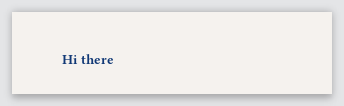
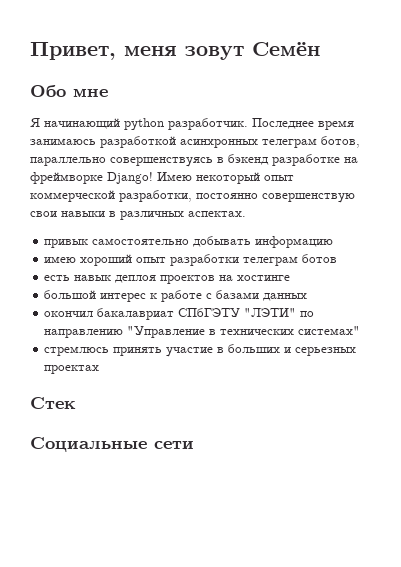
[62,54,114,64] Hi there -> [30,42,320,60] [30,85,108,97] [30,118,354,130] [30,136,360,148] [30,154,358,167] [30,172,294,184] [30,190,355,203] [30,211,246,220] [44,236,334,248] [44,254,338,266] [44,275,291,284] [44,290,308,302] [44,308,315,320] [44,326,361,338] [44,344,357,357] [44,365,100,374] [30,397,76,409] [30,437,194,452] Привет, меня зовут Семён // Обо мне // Я начинающий python разработчик. Последнее время занимаюсь разработкой асинхронных телеграм ботов, параллельно совершенствуясь в бэкенд разработке на фреймворке Django! Имею некоторый опыт коммерческой разработки, постоянно совершенствую свои навыки в различных аспектах. // привык самостоятельно добывать информацию // имею хороший опыт разработки телеграм ботов // есть навык деплоя проектов на хостинге // большой интерес к работе с базами данных // окончил бакалавриат СПбГЭТУ "ЛЭТИ" по направлению "Управление в технических системах" // стремлюсь принять участие в больших и серьезных проектах // Стек // Социальные сети

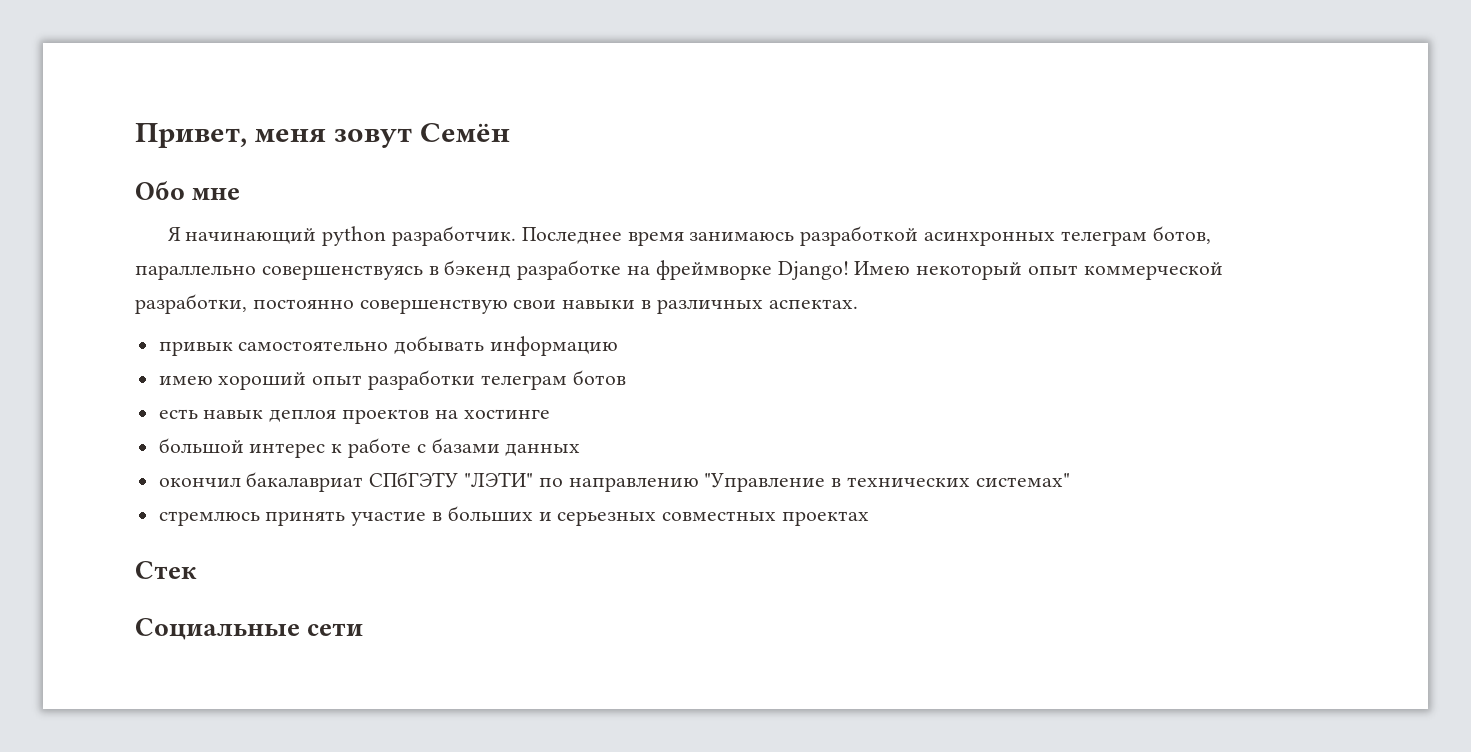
(357, 351) none -> [662,511,777,521] совместных

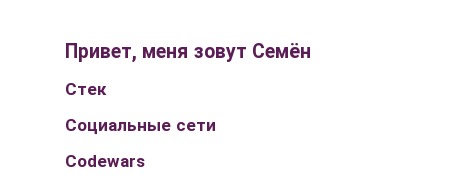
[135,181,241,200] [167,226,1211,246] [135,260,1223,280] [135,294,858,314] [158,336,619,356] [158,370,626,390] [158,409,550,424] [158,438,581,458] [158,472,1070,492] [158,506,870,526] // Обо мне // Я начинающий python разработчик. Последнее время занимаюсь разработкой асинхронных телеграм ботов, параллельно совершенствуясь в бэкенд разработке на фреймворке Django! Имею некоторый опыт коммерческой разработки, постоянно совершенствую свои навыки в различных аспектах. // привык самостоятельно добывать информацию // имею хороший опыт разработки телеграм ботов // есть навык деплоя проектов на хостинге // большой интерес к работе с базами данных // окончил бакалавриат СПбГЭТУ "ЛЭТИ" по направлению "Управление в технических системах" // стремлюсь принять участие в больших и серьезных совместных проектах -> (311, 50) none
(364, 629) none -> [65,155,145,167] // Codewars

